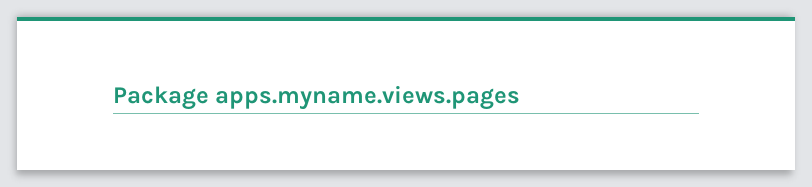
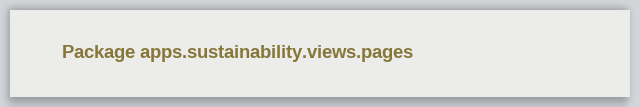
[215,85,521,110] apps.myname.views.pages -> [140,45,413,62] apps.sustainability.views.pages

